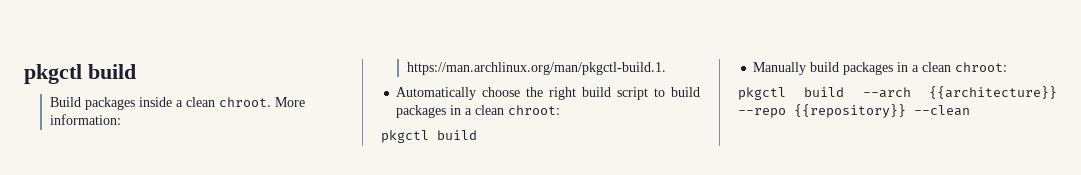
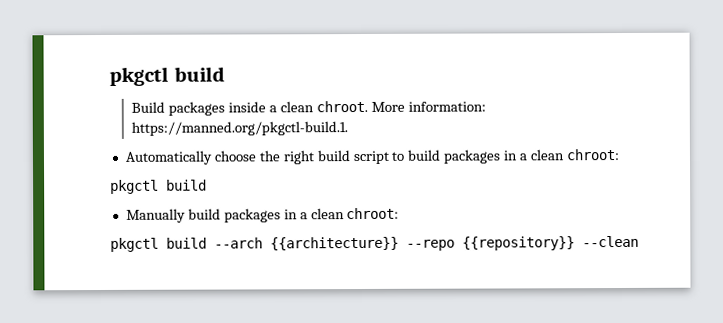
[406,62,666,75] https://man.archlinux.org/man/pkgctl-build.1. -> [131,121,349,136] https://manned.org/pkgctl-build.1.

